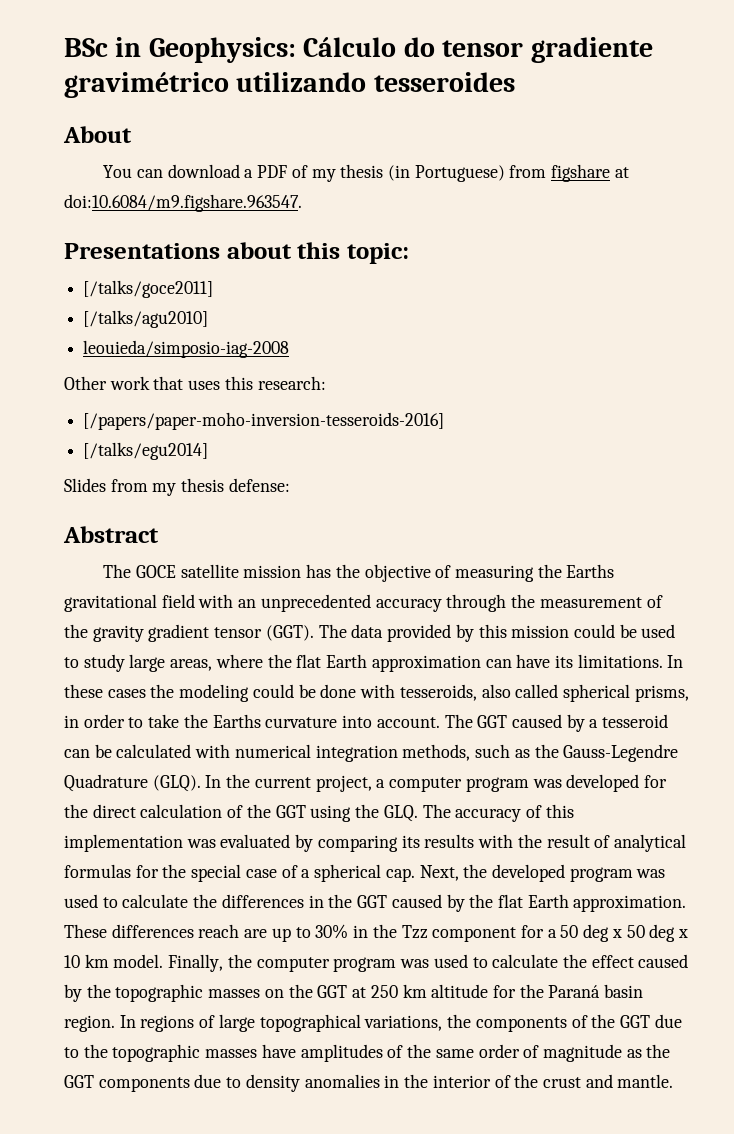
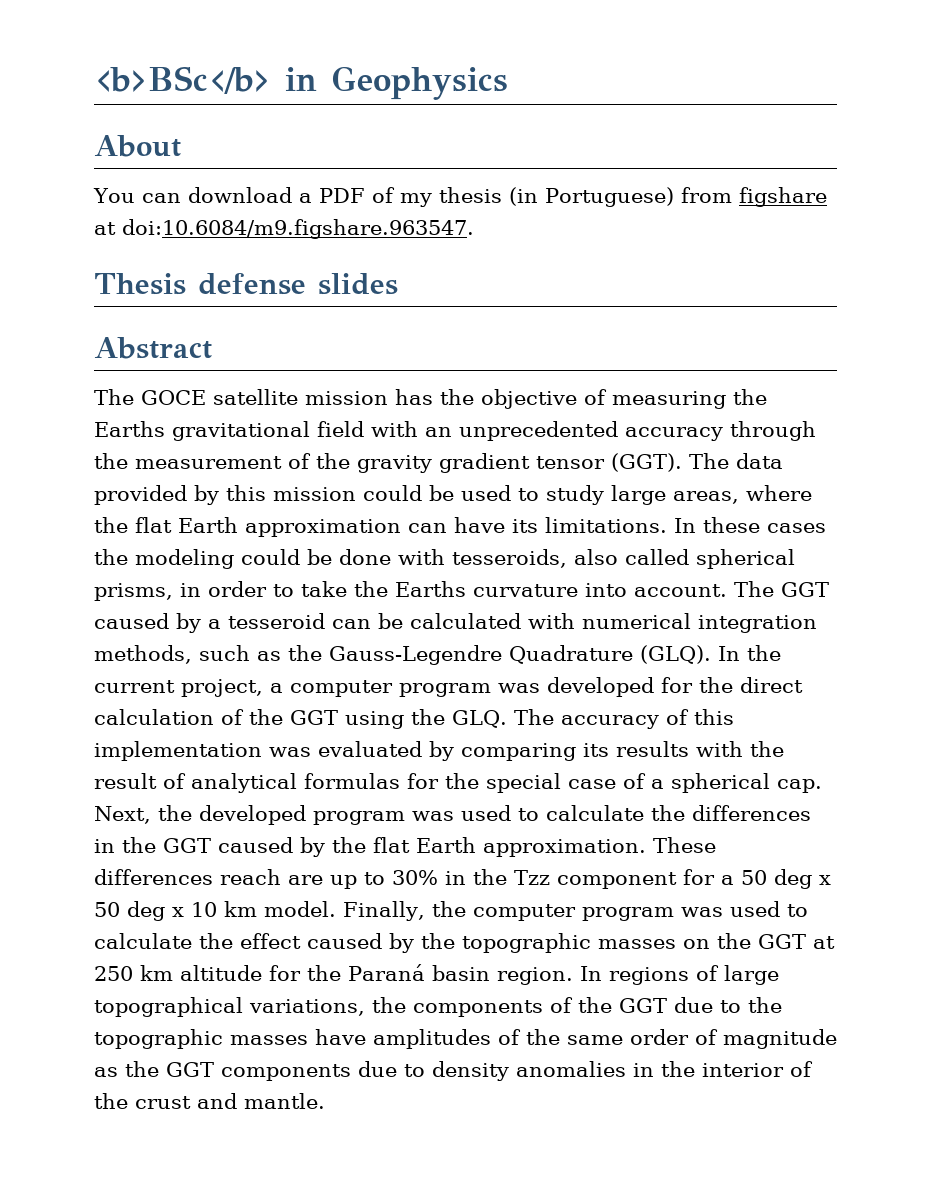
[64,37,653,63] [64,72,515,98] BSc in Geophysics: Cálculo do tensor gradiente gravimétrico utilizando tesseroides -> [94,66,508,100] <b>BSc</b> in Geophysics
[64,242,409,264] [83,280,214,298] [83,310,209,328] [83,340,290,358] [64,376,326,390] [83,412,445,430] [83,442,209,460] [64,478,290,496] Presentations about this topic: // [/talks/goce2011] // [/talks/agu2010] // leouieda/simposio-iag-2008 // Other work that uses this research: // [/papers/paper-moho-inversion-tesseroids-2016] // [/talks/egu2014] // Slides from my thesis defense: -> [94,273,398,295] Thesis defense slides

